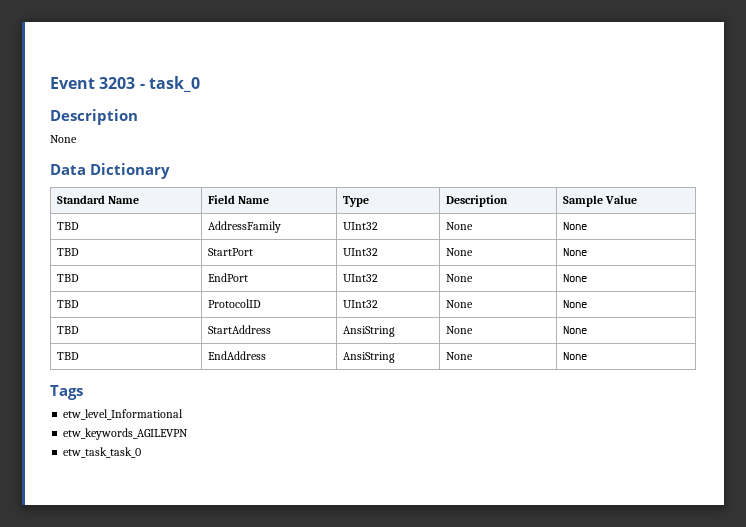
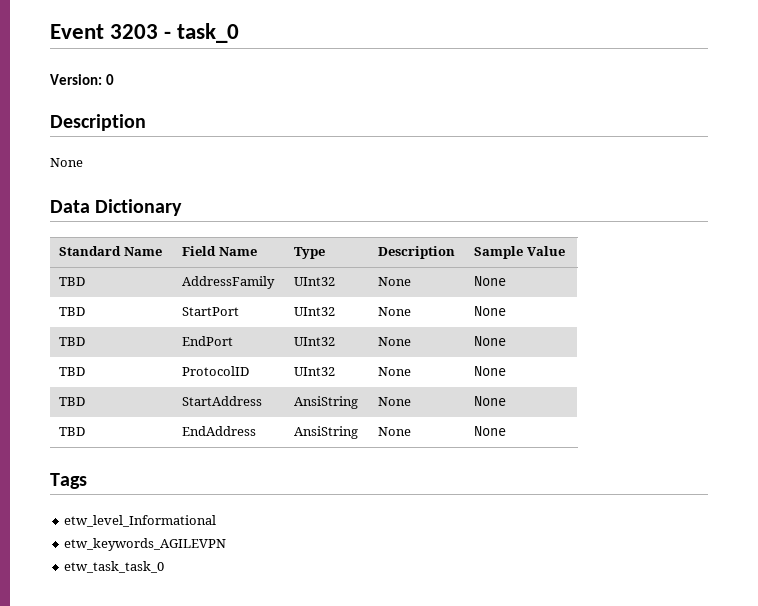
(200, 84) none -> [50,74,114,85] // Version: 0

